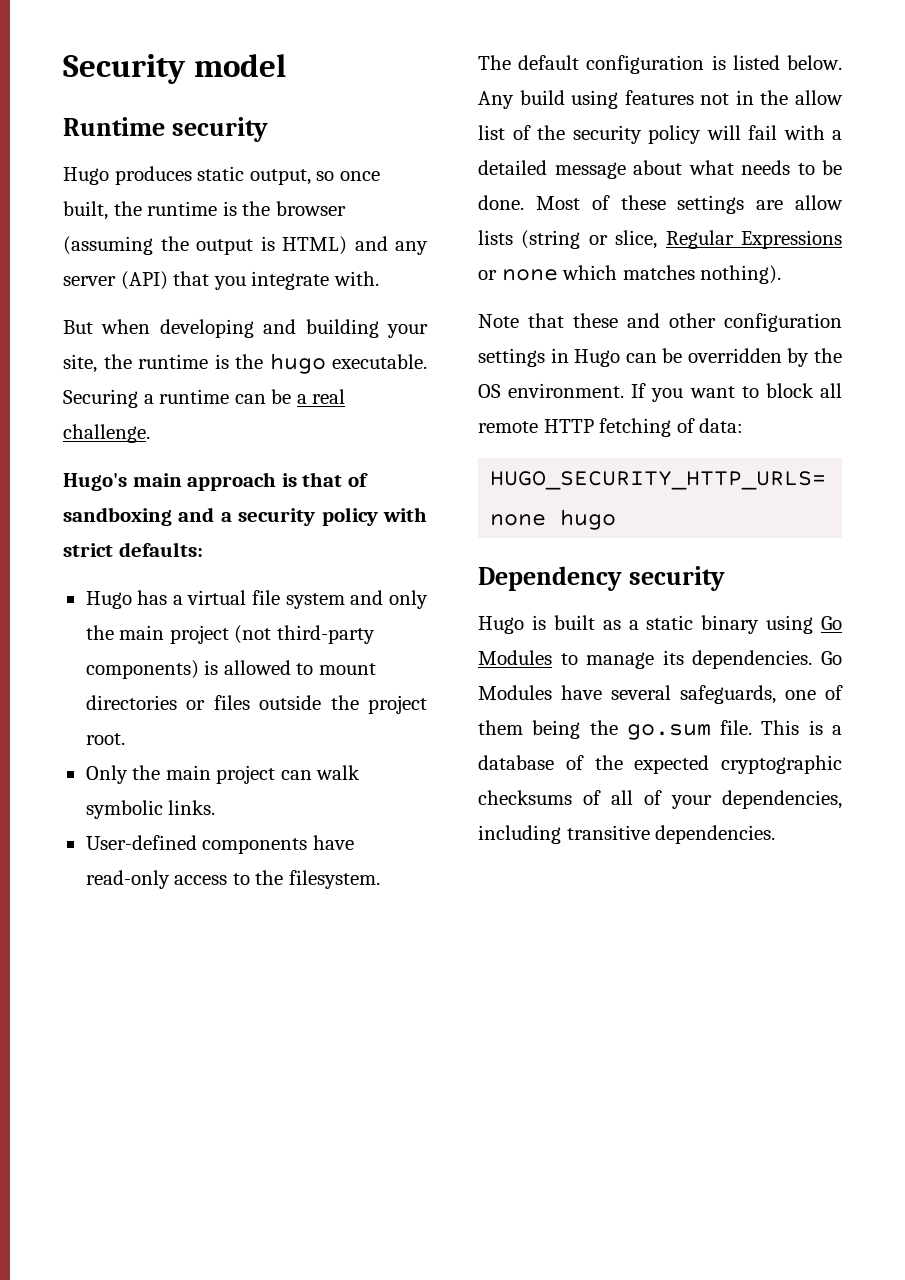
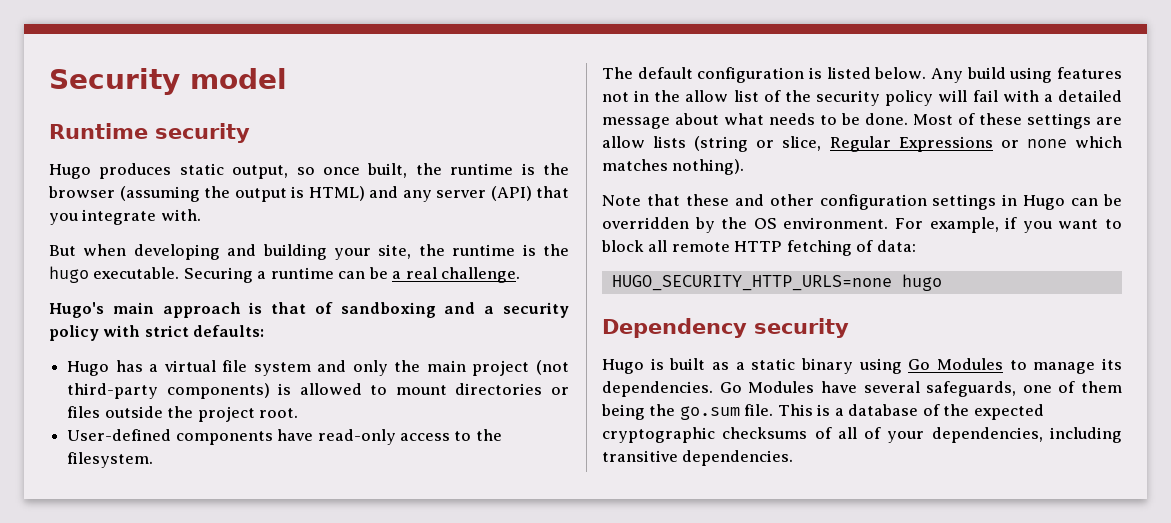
[85,765,361,784] [85,800,216,819] // Only the main project can walk symbolic links. -> (298, 413) none
[631,383,647,398] If -> [895,217,1018,233] For example, if

